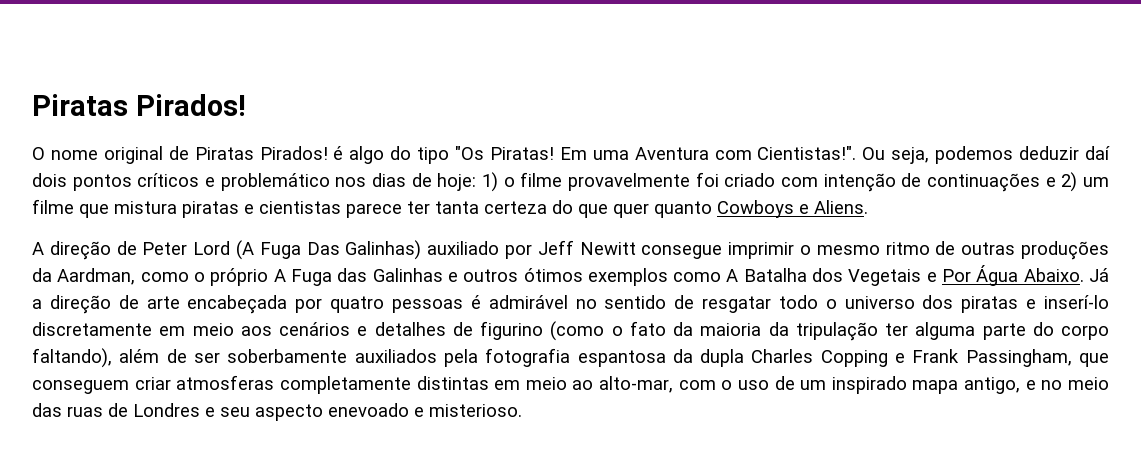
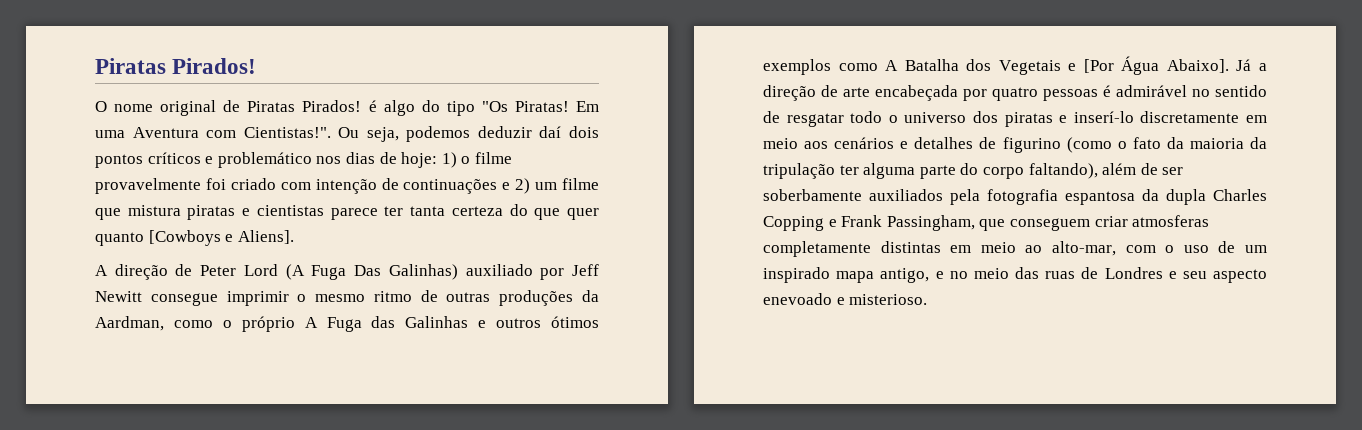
[717,200,868,218] Cowboys e Aliens. -> [148,230,294,246] [Cowboys e Aliens].
[942,265,1084,286] Por Água Abaixo. -> [1083,56,1229,75] [Por Água Abaixo].

